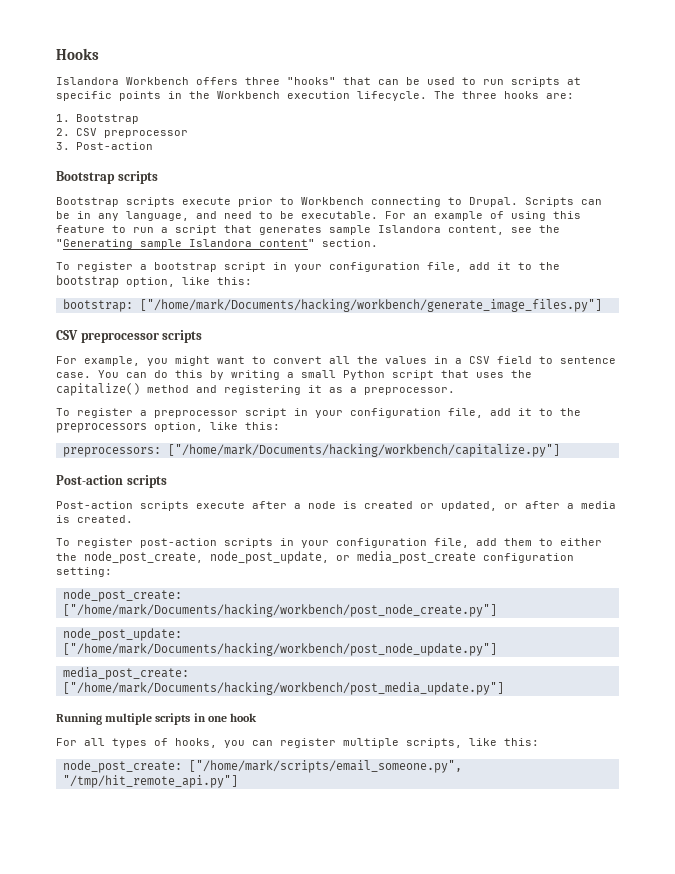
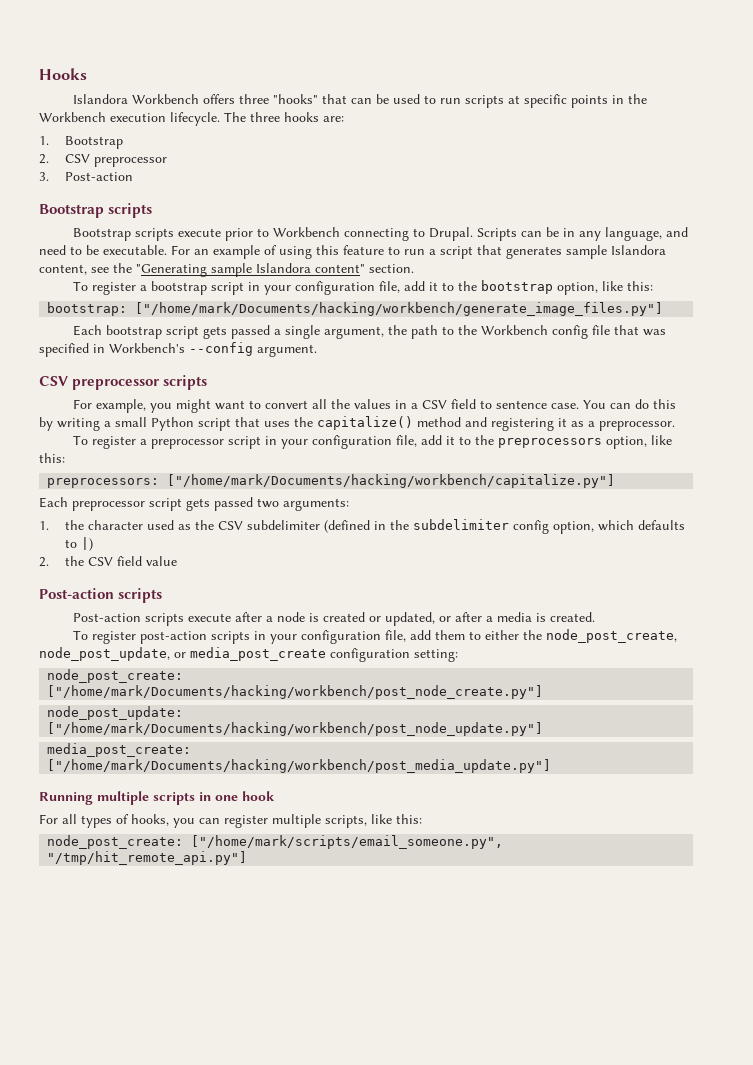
(602, 305) none -> [72,325,666,339] [39,342,317,357] // Each bootstrap script gets passed a single argument, the path to the Workbench config file that was specified in Workbench's --config argument.
(560, 450) none -> [39,497,349,511] [39,519,686,534] [65,537,94,551] [39,556,178,567] // Each preprocessor script gets passed two arguments: // 1. the character used as the CSV subdelimiter (defined in the subdelimiter config option, which defaults to |) // 2. the CSV field value

